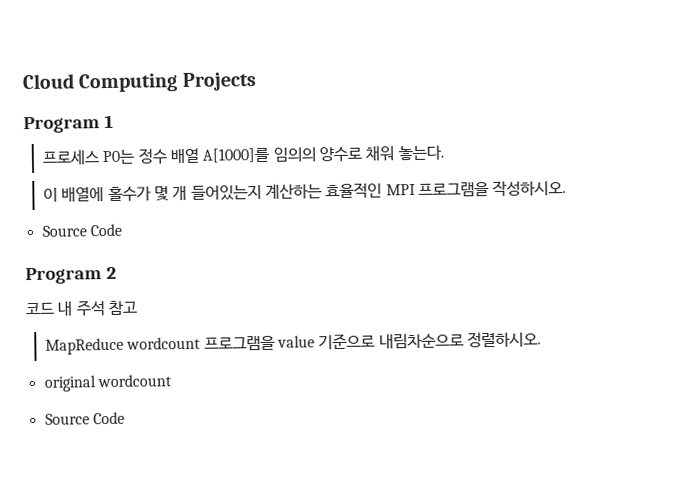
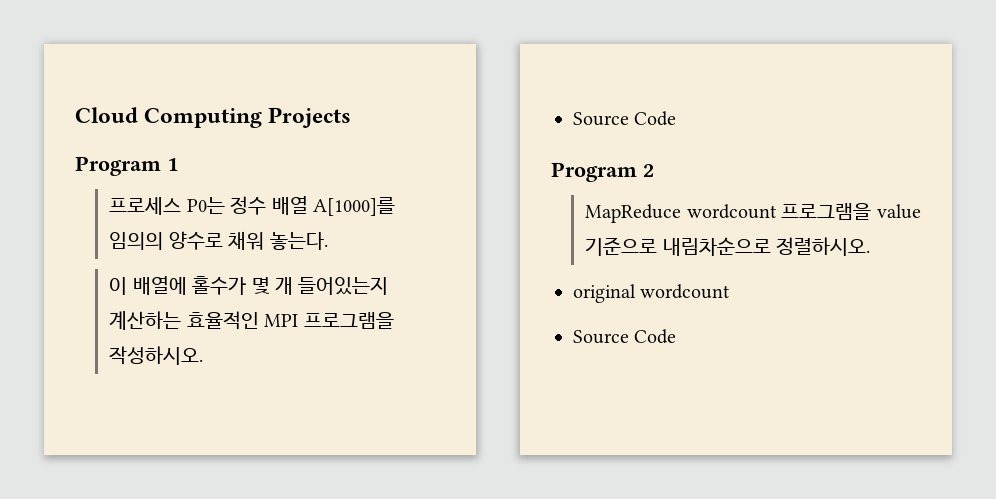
[25,300,137,317] // 코드 내 주석 참고 -> (654, 170) none

